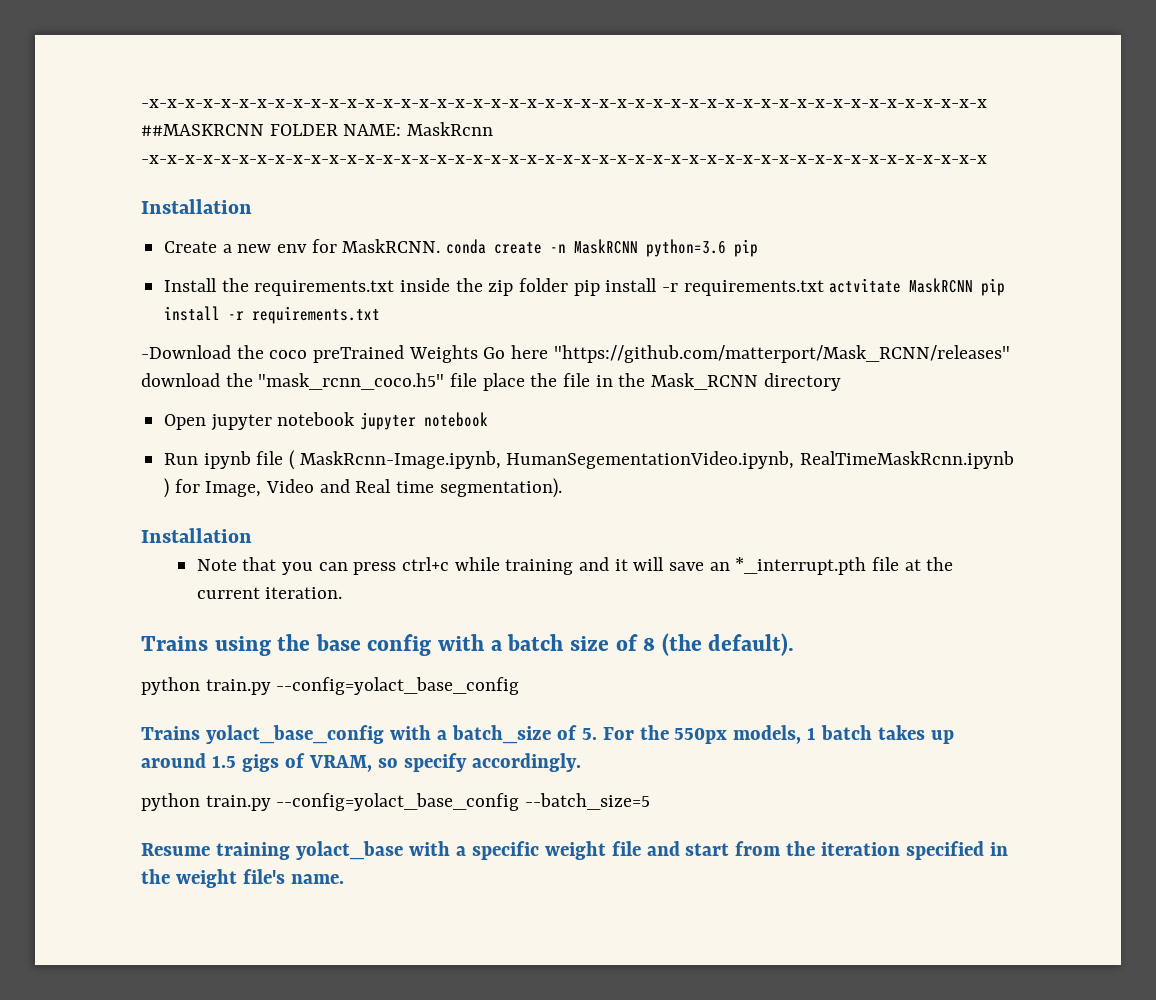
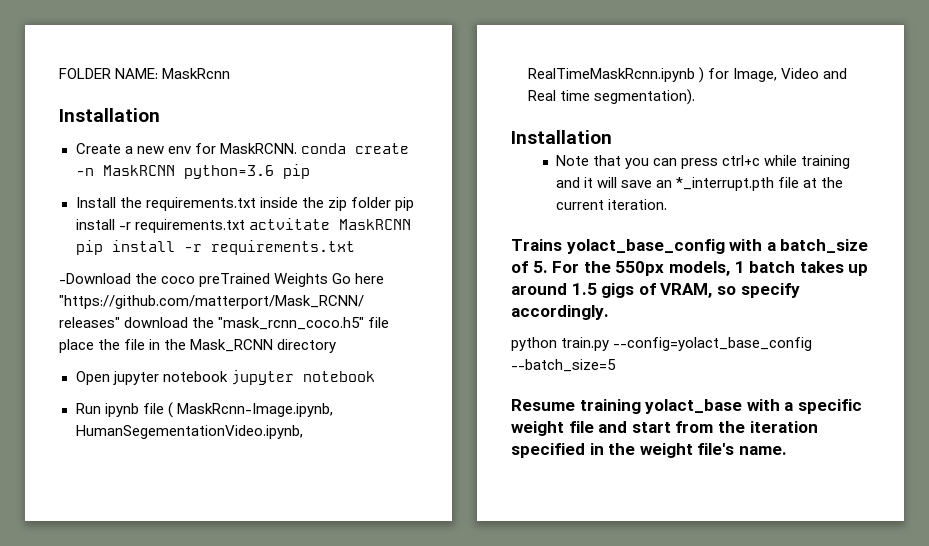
[141,99,987,108] [141,124,264,136] -x-x-x-x-x-x-x-x-x-x-x-x-x-x-x-x-x-x-x-x-x-x-x-x-x-x-x-x-x-x-x-x-x-x-x-x-x-x-x-x-x-x-x-x-x-x-x ##MASKRCNN -> (59, 73) none
[141,155,987,164] -x-x-x-x-x-x-x-x-x-x-x-x-x-x-x-x-x-x-x-x-x-x-x-x-x-x-x-x-x-x-x-x-x-x-x-x-x-x-x-x-x-x-x-x-x-x-x -> (231, 73) none
[141,633,795,656] [141,677,520,695] // Trains using the base config with a batch size of 8 (the default). // python train.py --config=yolact_base_config -> (668, 204) none

